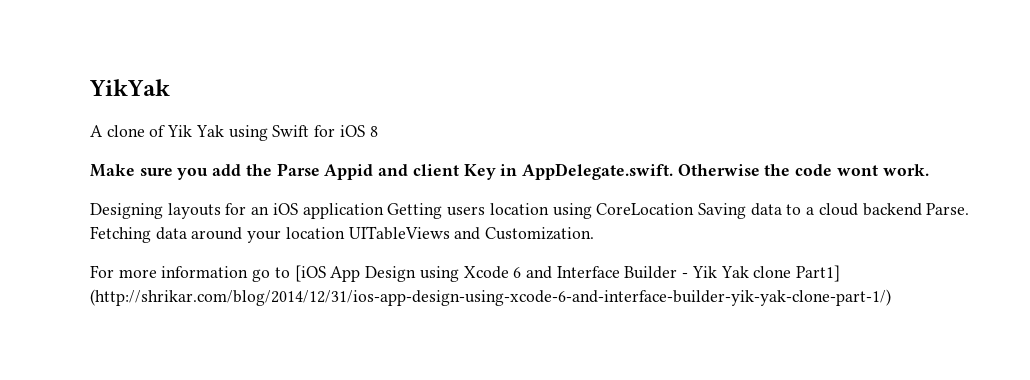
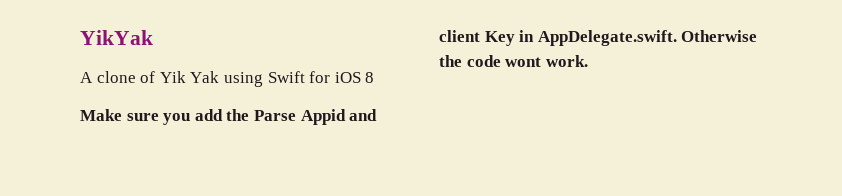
[90,203,970,219] [90,226,595,243] [90,265,841,282] [90,289,891,306] // Designing layouts for an iOS application Getting users location using CoreLocation Saving data to a cloud backend Parse. Fetching data around your location UITableViews and Customization. // For more information go to [iOS App Design using Xcode 6 and Interface Builder - Yik Yak clone Part1] (http://shrikar.com/blog/2014/12/31/ios-app-design-using-xcode-6-and-interface-builder-yik-yak-clone-part-1/) -> (588, 61) none

